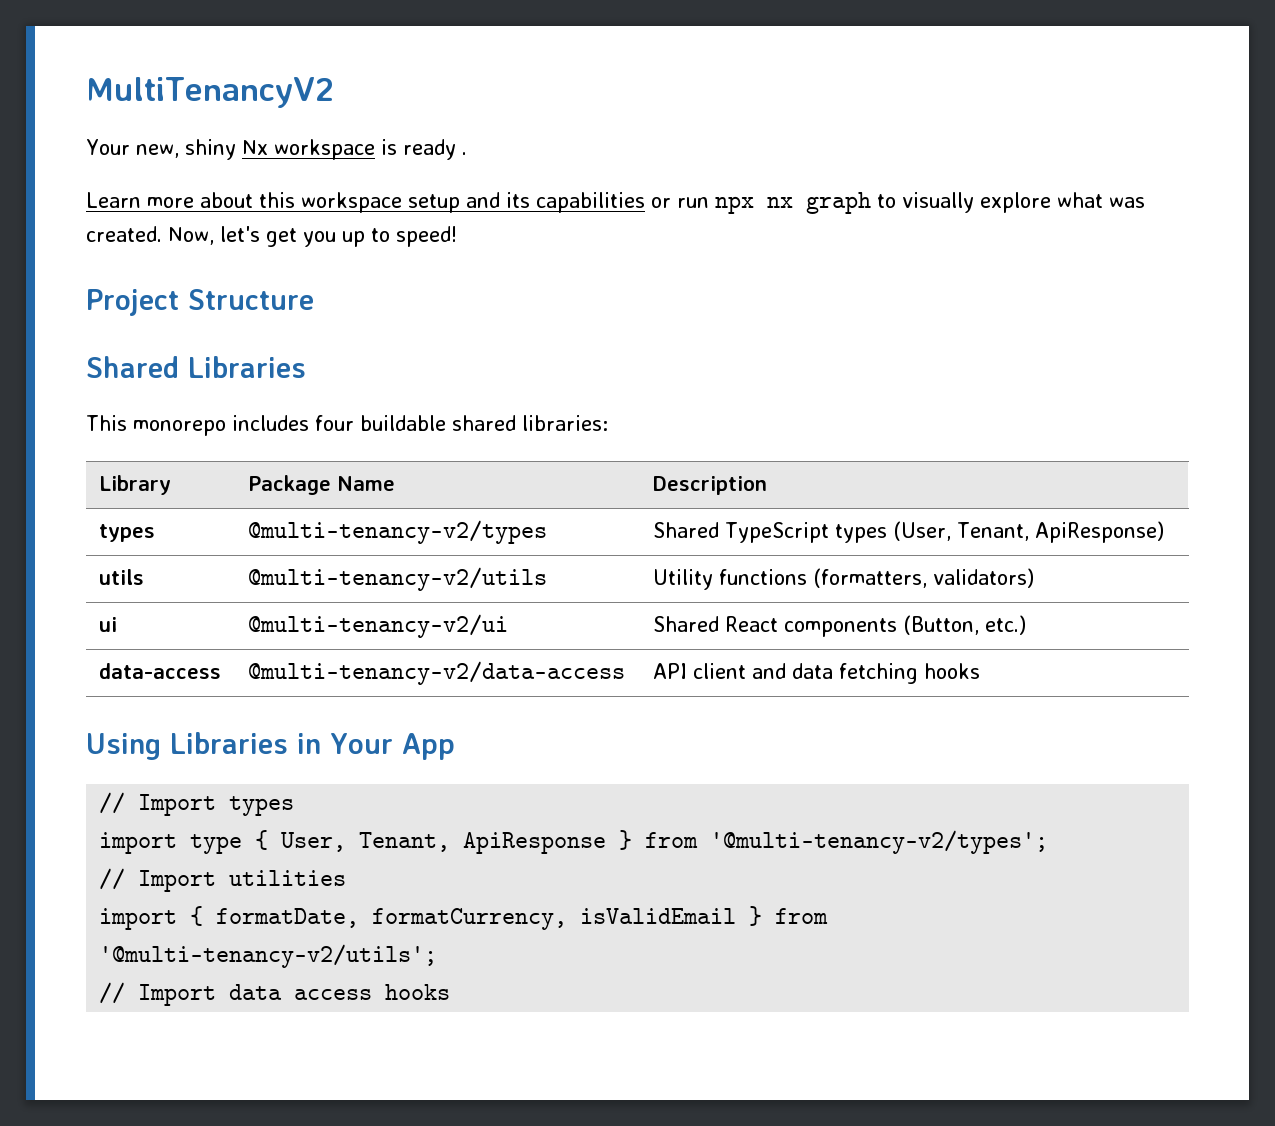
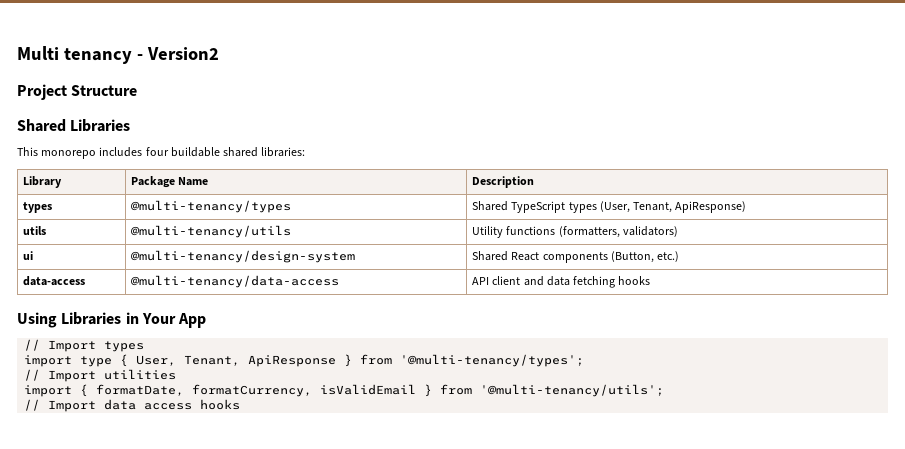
[86,77,334,108] [86,139,467,160] [86,192,1145,214] [86,226,457,247] MultiTenancyV2 // Your new, shiny Nx workspace is ready . // Learn more about this workspace setup and its capabilities or run npx nx graph to visually explore what was created. Now, let's get you up to speed! -> [17,46,219,64] Multi tenancy - Version2
[248,520,548,544] @multi-tenancy-v2/types -> [131,200,292,213] @multi-tenancy/types
[248,567,548,591] @multi-tenancy-v2/utils -> [131,225,292,238] @multi-tenancy/utils
[248,614,509,638] @multi-tenancy-v2/ui -> [131,250,356,263] @multi-tenancy/design-system
[248,661,626,685] @multi-tenancy-v2/data-access -> [131,275,340,288] @multi-tenancy/data-access
[710,830,1049,854] '@multi-tenancy-v2/types'; -> [400,354,585,367] '@multi-tenancy/types';
[99,944,438,968] '@multi-tenancy-v2/utils'; -> [480,384,665,397] '@multi-tenancy/utils';

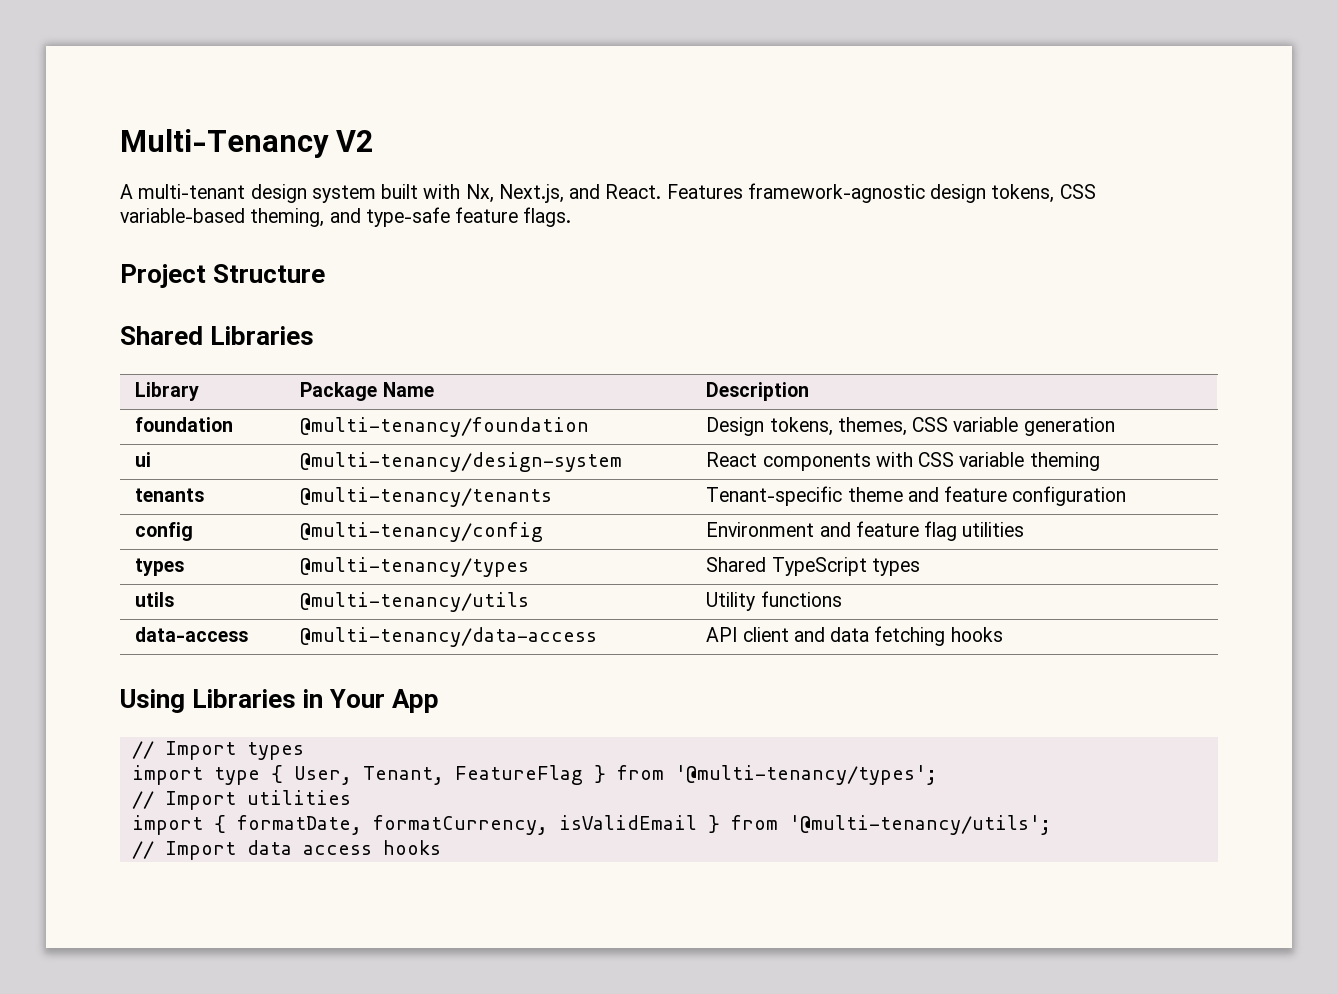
[17,46,219,64] [17,84,138,100] [17,119,131,132] [17,147,306,159] [23,176,63,188] [131,176,209,188] [472,176,535,188] Multi tenancy - Version2 // Project Structure // Shared Libraries // This monorepo includes four buildable shared libraries: // Library | Package Name | Description -> [120,129,375,158] [120,183,1096,203] [120,207,572,227] [120,264,326,288] [120,326,315,345] [135,382,200,401] [300,382,434,401] [706,382,810,401] [135,417,234,432] [300,417,590,437] [706,417,1115,436] [135,452,152,467] [300,452,623,472] [706,452,1100,471] [135,488,205,502] [300,487,553,507] [706,486,1127,506] [135,522,194,541] [300,522,544,542] [706,521,1025,541] Multi-Tenancy V2 // A multi-tenant design system built with Nx, Next.js, and React. Features framework-agnostic design tokens, CSS variable-based theming, and type-safe feature flags. // Project Structure // Shared Libraries // Library | Package Name | Description // foundation | @multi-tenancy/foundation | Design tokens, themes, CSS variable generation // ui | @multi-tenancy/design-system | React components with CSS variable theming // tenants | @multi-tenancy/tenants | Tenant-specific theme and feature configuration // config | @multi-tenancy/config | Environment and feature flag utilities
[599,201,747,213] (User, Tenant, ApiResponse) -> (920, 567) none
[558,226,678,238] [23,251,34,260] [131,250,356,263] [472,251,680,263] (formatters, validators) // ui | @multi-tenancy/design-system | Shared React components (Button, etc.) -> (842, 599) none
[248,355,337,367] ApiResponse -> [454,765,583,785] FeatureFlag

